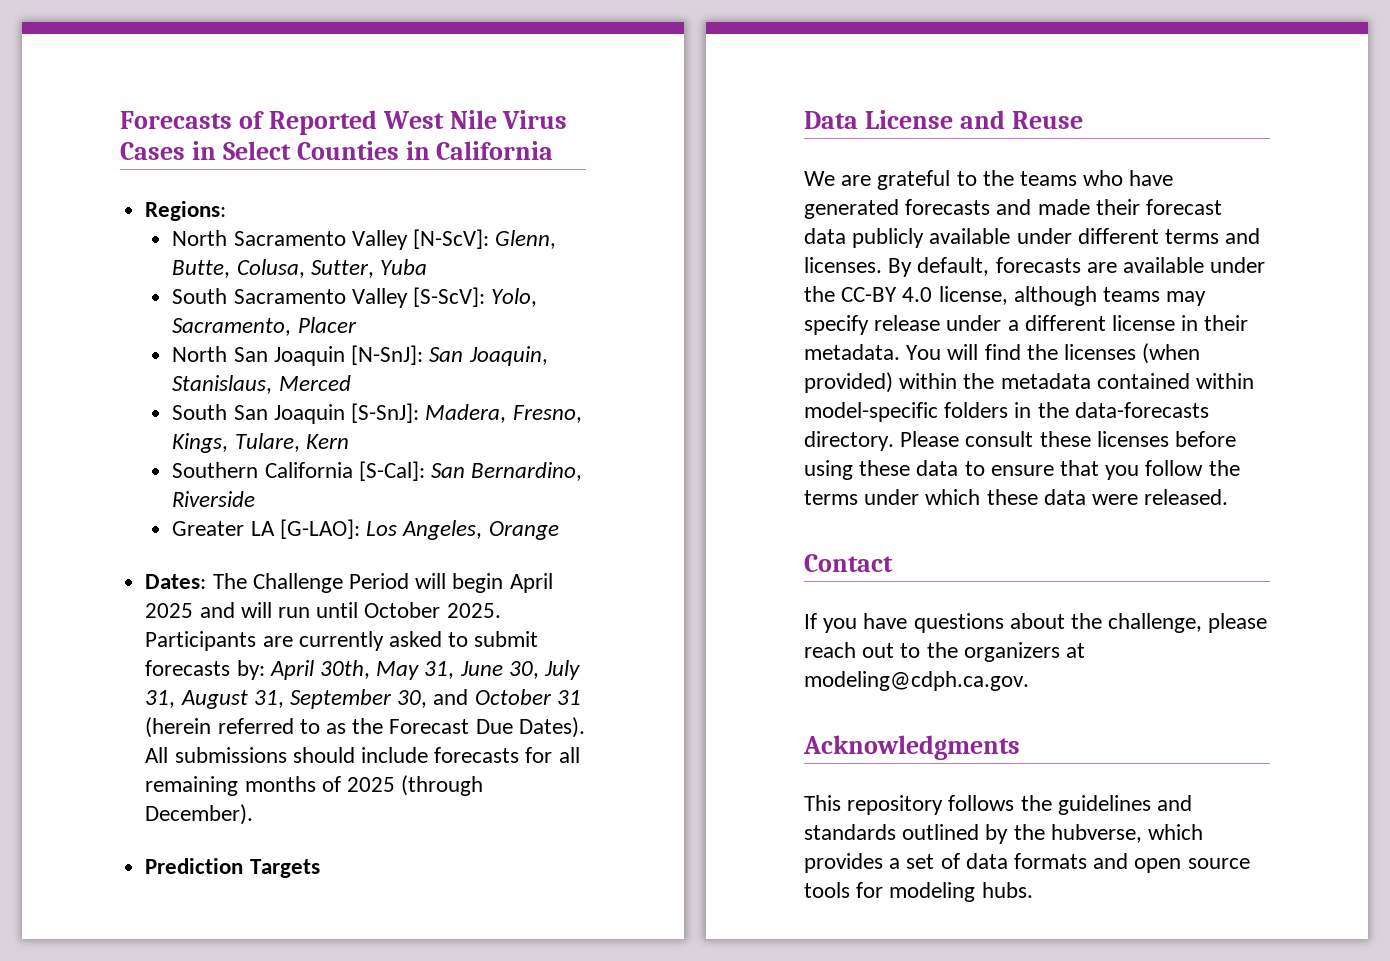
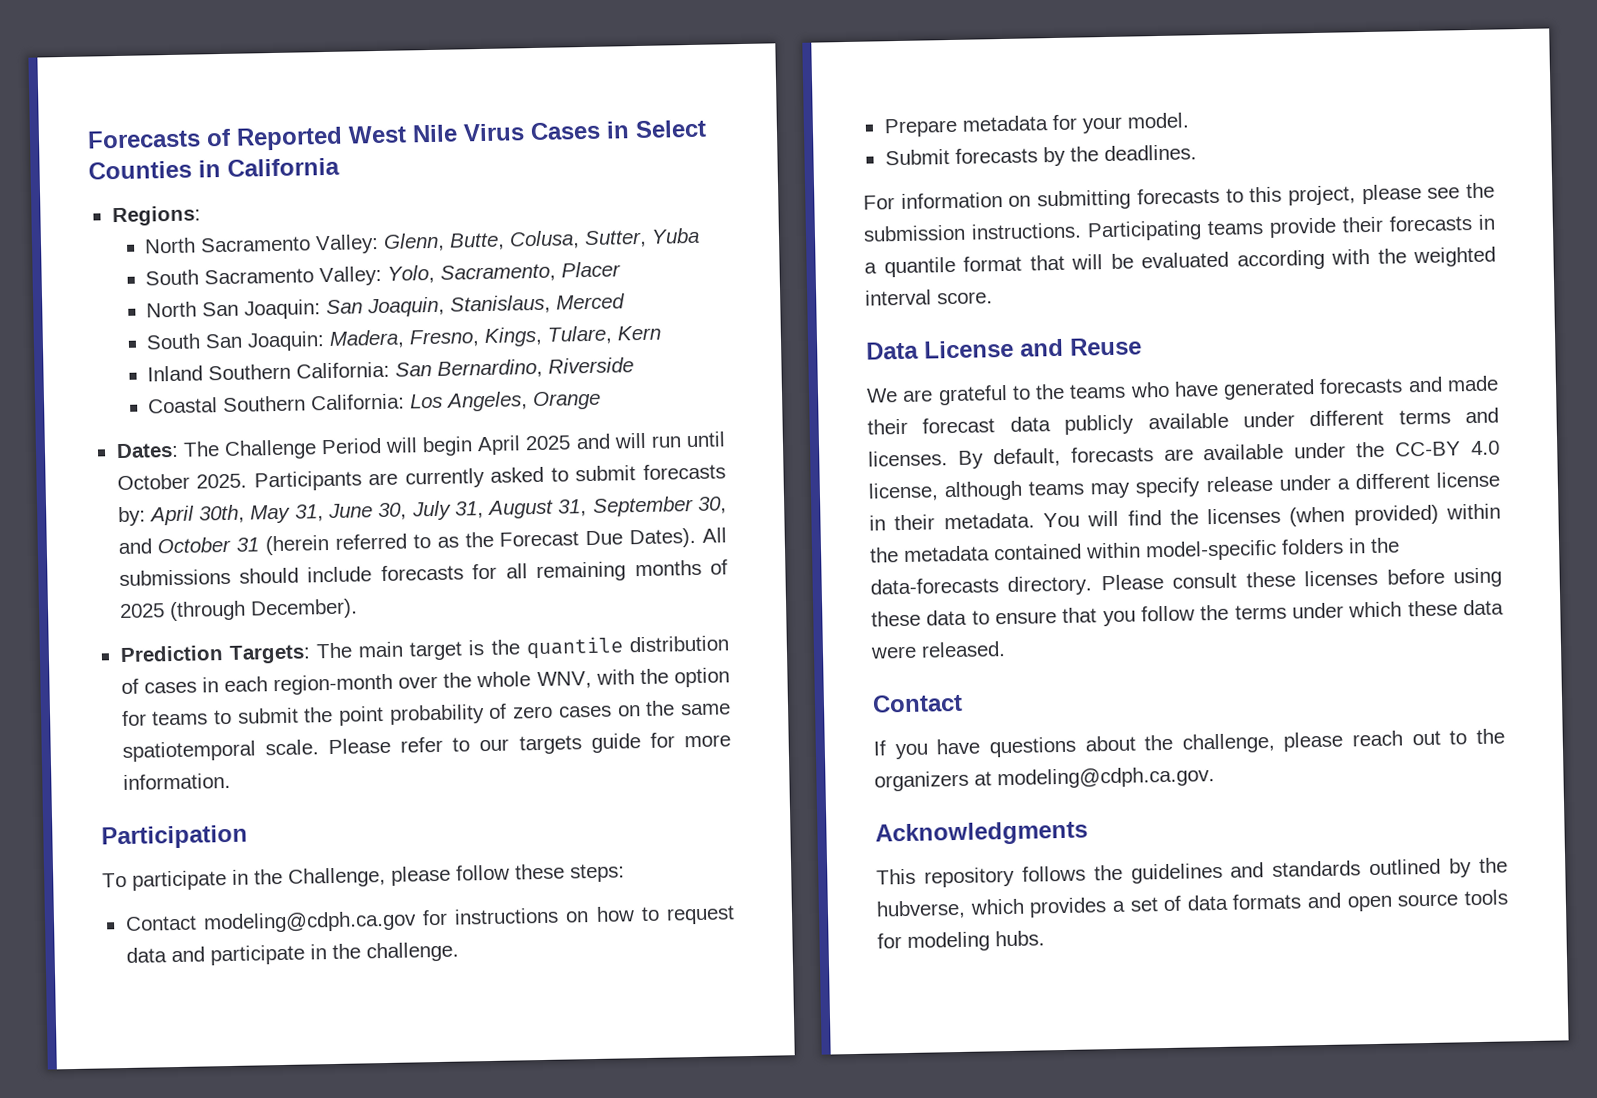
[351,229,490,250] Valley [N-ScV]: -> [315,233,380,255] Valley:
[351,287,486,308] Valley [S-ScV]: -> [319,265,383,287] Valley:
[273,345,424,366] Joaquin [N-SnJ]: -> [244,299,322,320] Joaquin:
[273,403,420,424] Joaquin [S-SnJ]: -> [247,331,326,352] Joaquin:
[172,461,425,481] Southern California [S-Cal]: -> [147,361,391,382] Inland Southern California:
[172,519,360,539] Greater LA [G-LAO]: -> [147,393,406,414] Coastal Southern California:
[249,859,320,878] Targets -> [228,635,729,664] [120,667,730,696] [120,700,731,727] [121,732,731,763] [122,772,231,791] [101,824,248,850] [102,863,625,891] [124,905,736,934] [125,941,459,966] [883,112,1189,138] [884,144,1197,167] [863,182,1495,211] [863,214,1495,242] [864,246,1496,278] [865,289,993,306] Targets: The main target is the quantile distribution of cases in each region-month over the whole WNV, with the option for teams to submit the point probability of zero cases on the same spatiotemporal scale. Please refer to our targets guide for more information. // Participation // To participate in the Challenge, please follow these steps: // Contact modeling@cdph.ca.gov for instructions on how to request data and participate in the challenge. // Prepare metadata for your model. // Submit forecasts by the deadlines. // For information on submitting forecasts to this project, please see the submission instructions. Participating teams provide their forecasts in a quantile format that will be evaluated according with the weighted interval score.

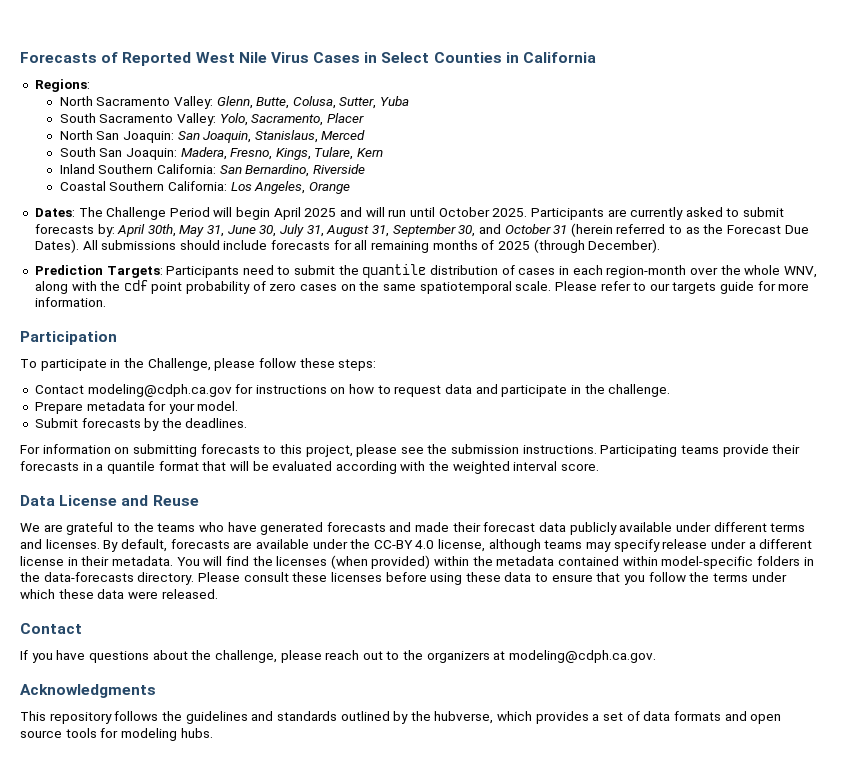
[315,640,485,661] The main target is -> [166,265,336,278] Participants need to submit
[595,667,730,688] [120,706,334,727] with the option for teams to submit the -> [34,280,148,294] along with the cdf

